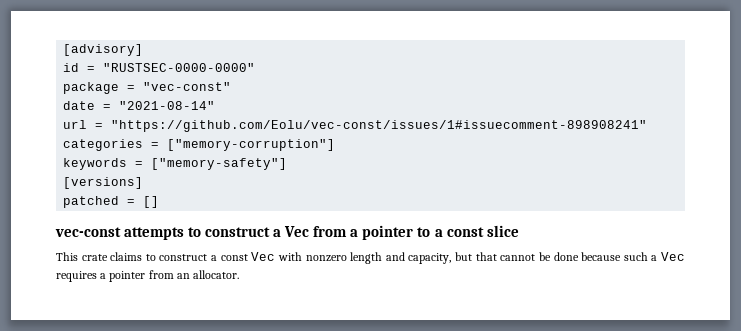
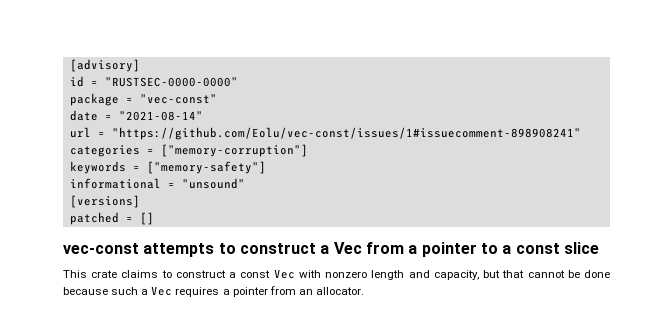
(288, 164) none -> [69,178,245,189] // informational = "unsound"

